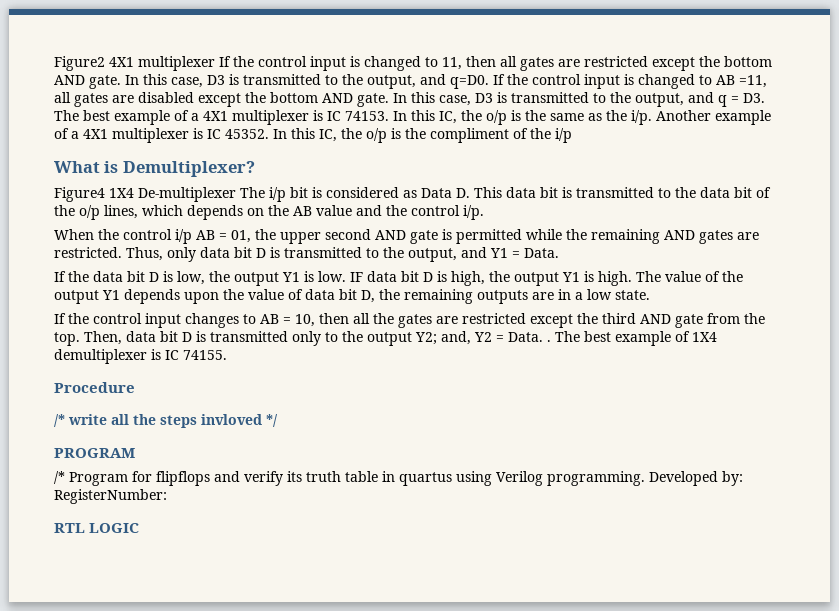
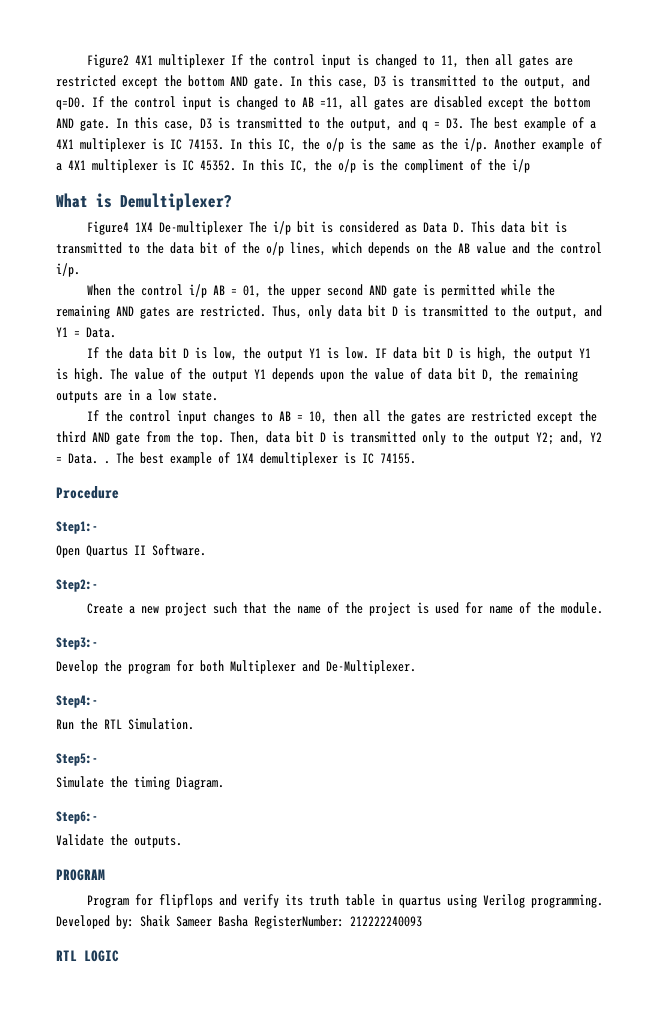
[54,414,278,428] /* write all the steps invloved */ -> [56,521,98,534] [56,544,206,558] [56,579,98,592] [86,602,603,616] [56,637,98,650] [56,660,416,674] [56,695,98,708] [56,718,194,730] [56,753,98,766] [56,776,224,790] [56,811,98,824] [56,834,182,848] Step1:- // Open Quartus II Software. // Step2:- // Create a new project such that the name of the project is used for name of the module. // Step3:- // Develop the program for both Multiplexer and De-Multiplexer. // Step4:- // Run the RTL Simulation. // Step5:- // Simulate the timing Diagram. // Step6:- // Validate the outputs.
[54,471,65,484] /* -> (105, 875) none
(743, 478) none -> [140,915,248,927] Shaik Sameer Basha
(167, 496) none -> [350,916,422,927] 212222240093

